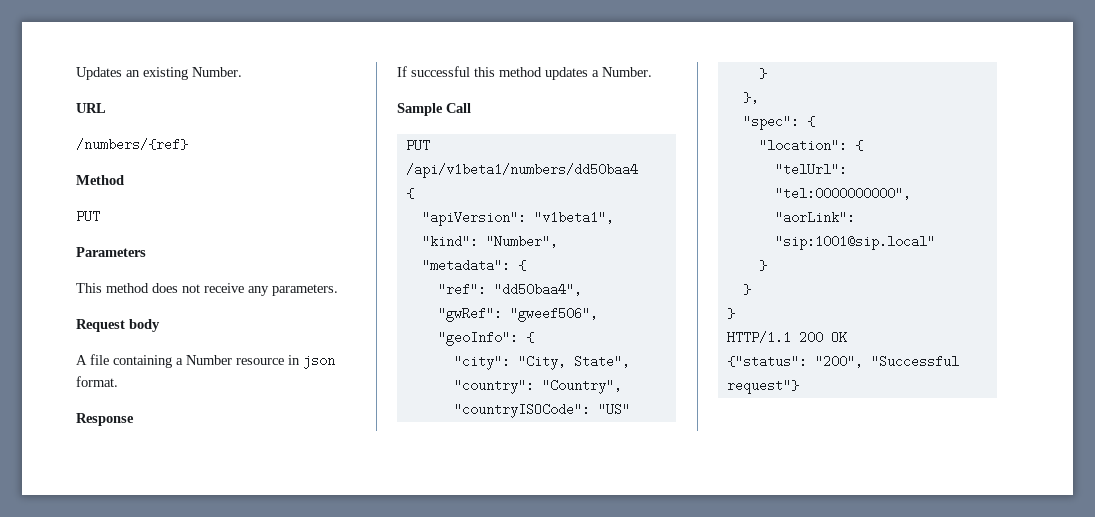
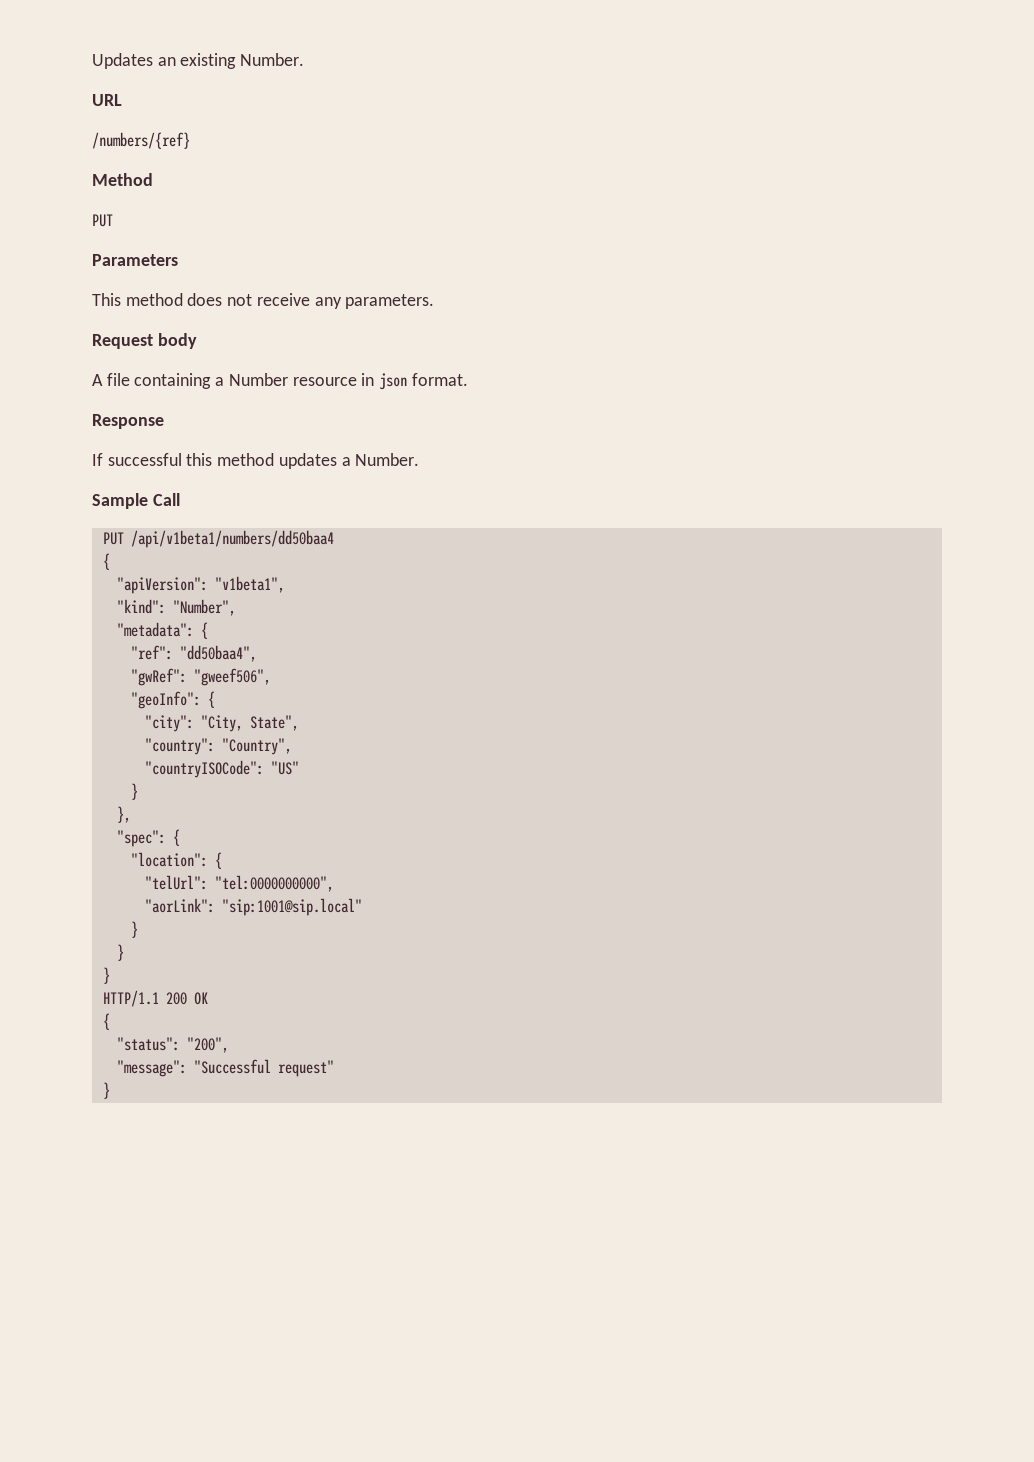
[726,355,807,368] {"status": -> [102,1013,110,1030] [116,1037,180,1051] { // "status":
[870,355,959,368] [726,379,799,394] "Successful request"} -> [116,1059,334,1077] [102,1082,110,1099] // "message": "Successful request" // }

